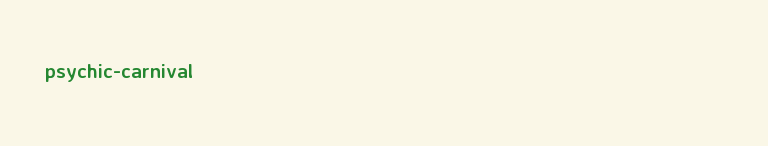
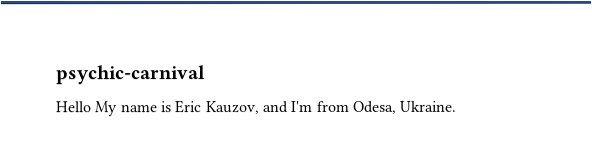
(193, 73) none -> [56,100,458,117] // Hello My name is Eric Kauzov, and I'm from Odesa, Ukraine.

